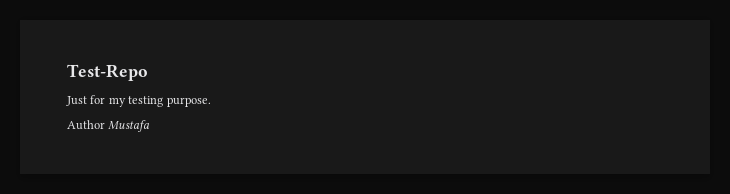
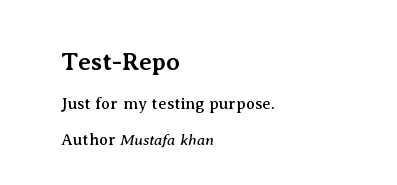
(151, 126) none -> [179,134,214,145] khan

